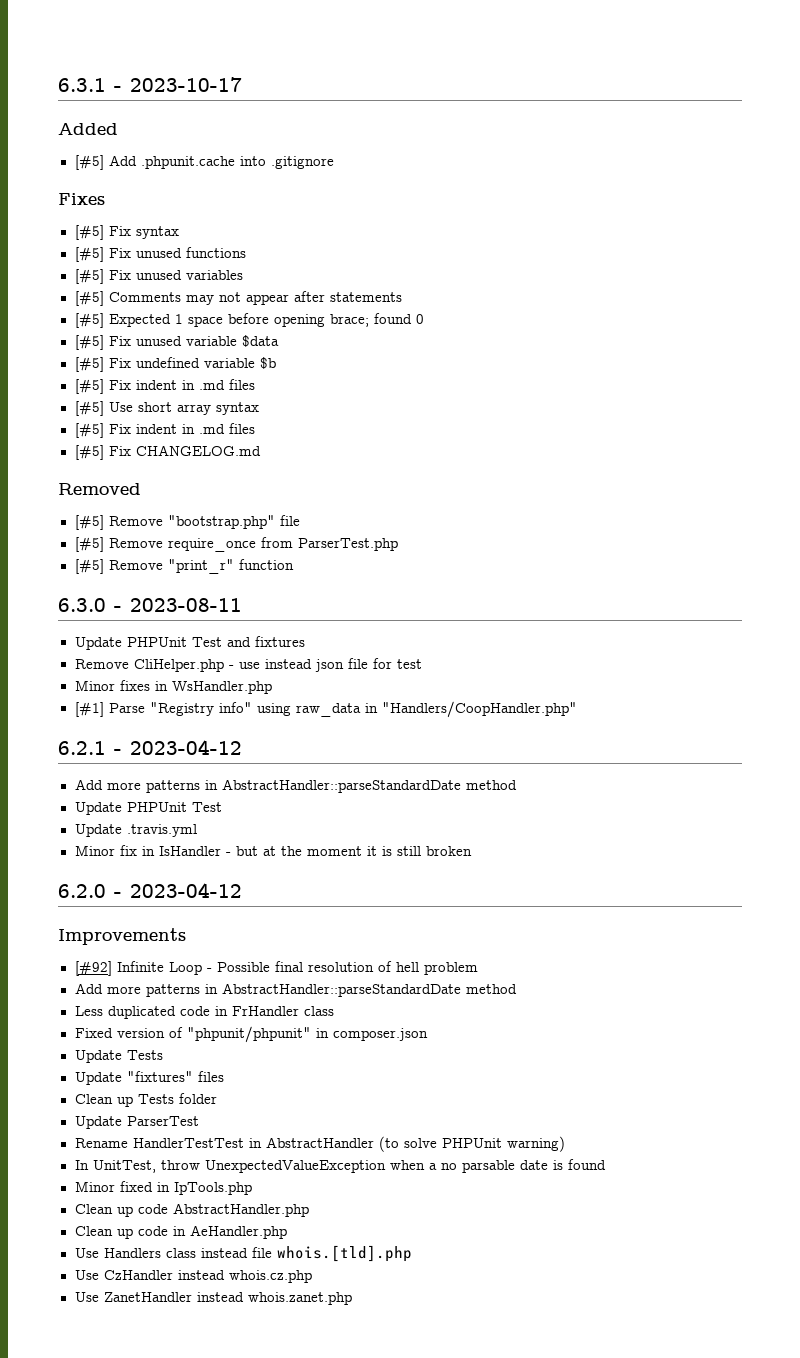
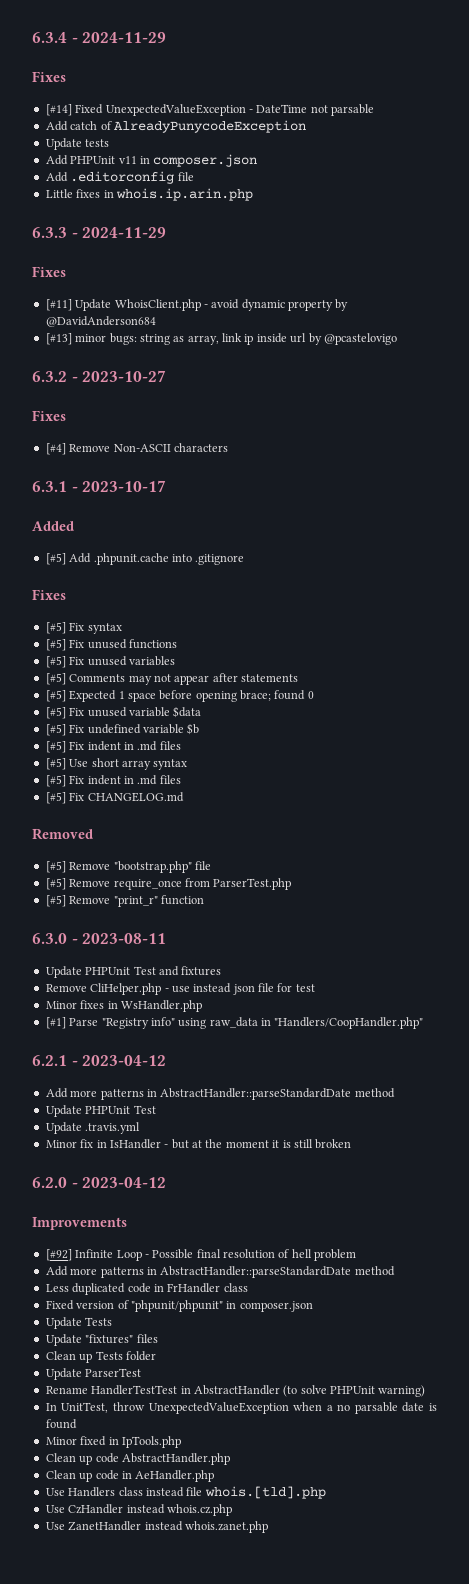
(58, 85) none -> [32,32,167,43] [32,71,66,82] [45,104,374,116] [45,120,306,133] [45,138,110,150] [45,154,258,167] [45,171,194,184] [45,188,253,201] [32,227,167,238] [32,266,66,277] [45,299,349,311] [45,316,156,327] [45,333,397,345] [32,370,167,382] [32,410,66,421] [45,443,228,455] 6.3.4 - 2024-11-29 // Fixes // [#14] Fixed UnexpectedValueException - DateTime not parsable // Add catch of AlreadyPunycodeException // Update tests // Add PHPUnit v11 in composer.json // Add .editorconfig file // Little fixes in whois.ip.arin.php // 6.3.3 - 2024-11-29 // Fixes // [#11] Update WhoisClient.php - avoid dynamic property by @DavidAnderson684 // [#13] minor bugs: string as array, link ip inside url by @pcastelovigo // 6.3.2 - 2023-10-27 // Fixes // [#4] Remove Non-ASCII characters //

